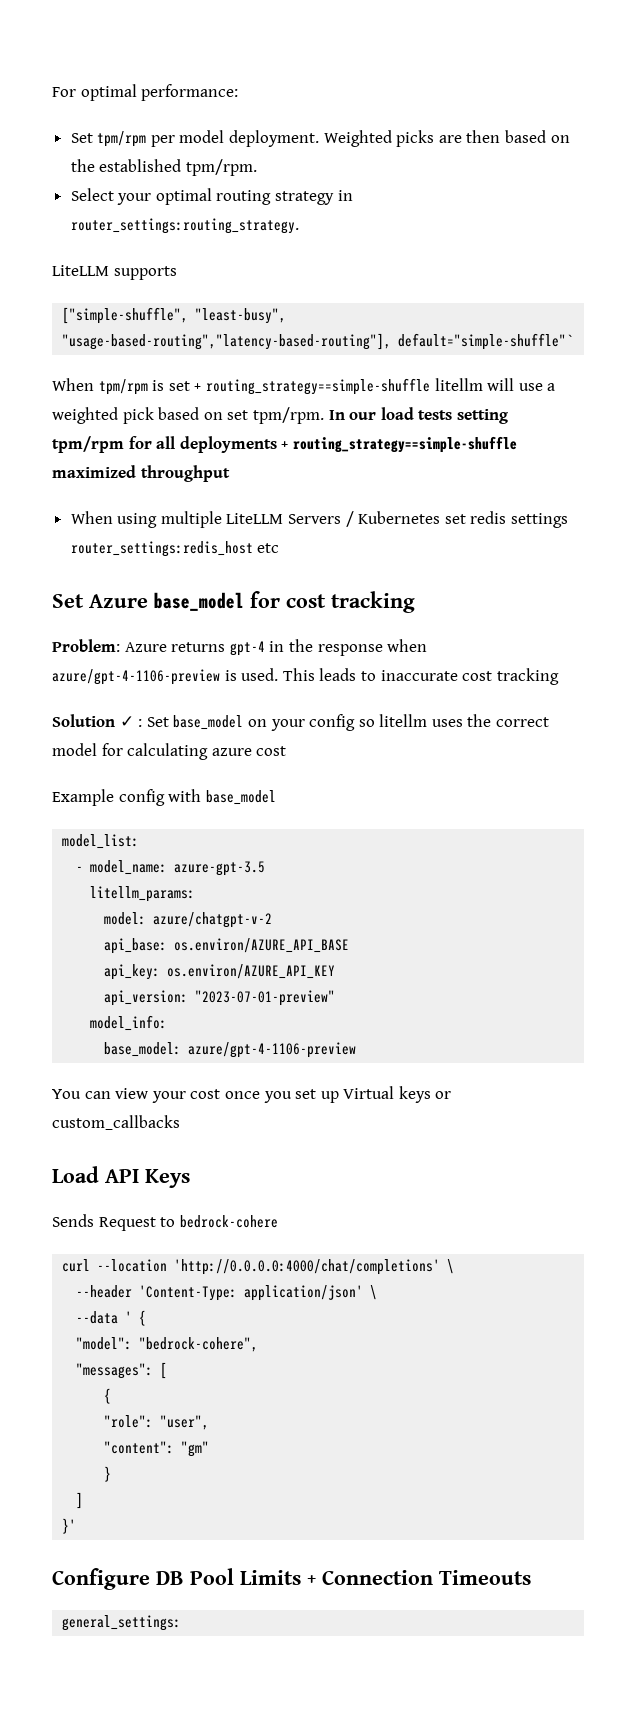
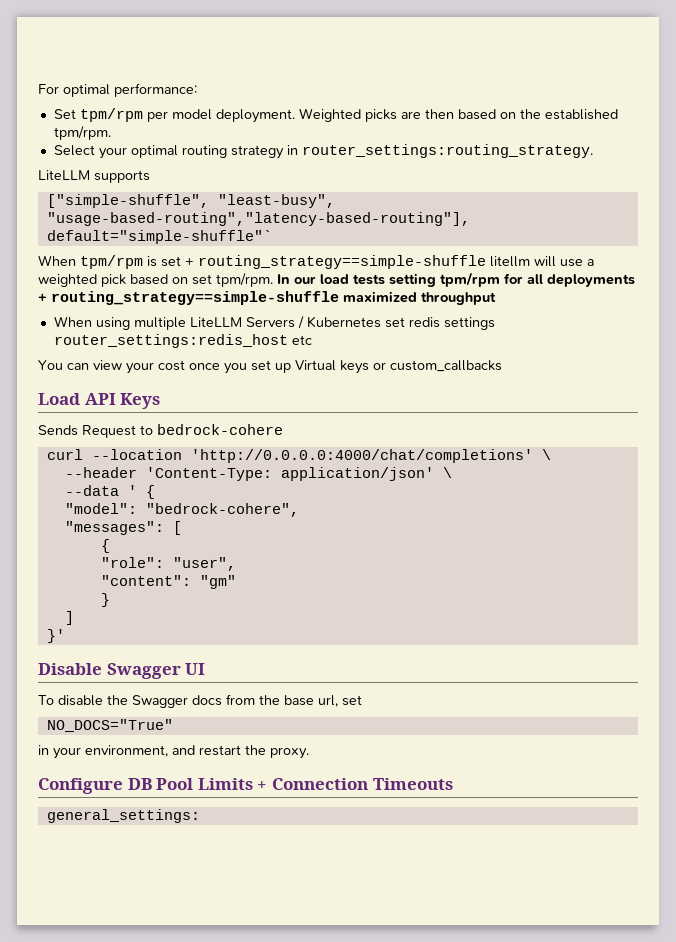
[52,591,415,613] [52,639,428,656] [52,668,559,685] [52,714,550,731] [52,743,287,760] [52,789,276,806] [62,834,140,849] [76,860,266,876] [90,886,196,902] [104,912,273,928] [104,938,350,954] [104,964,336,980] [104,990,336,1006] [90,1015,168,1031] [104,1042,357,1058] // Set Azure base_model for cost tracking // Problem: Azure returns gpt-4 in the response when azure/gpt-4-1106-preview is used. This leads to inaccurate cost tracking // Solution ✓ : Set base_model on your config so litellm uses the correct model for calculating azure cost // Example config with base_model // model_list: // - model_name: azure-gpt-3.5 // litellm_params: // model: azure/chatgpt-v-2 // api_base: os.environ/AZURE_API_BASE // api_key: os.environ/AZURE_API_KEY // api_version: "2023-07-01-preview" // model_info: // base_model: azure/gpt-4-1106-preview -> (312, 340) none
(77, 1526) none -> [38,663,206,679] [38,694,362,708] [46,719,173,732] [38,745,309,759] // Disable Swagger UI // To disable the Swagger docs from the base url, set // NO_DOCS="True" // in your environment, and restart the proxy.

